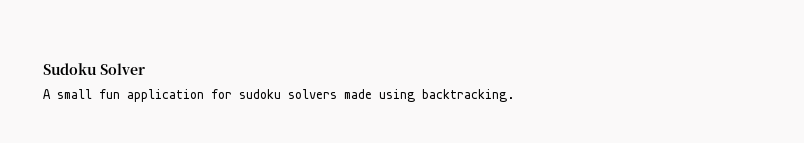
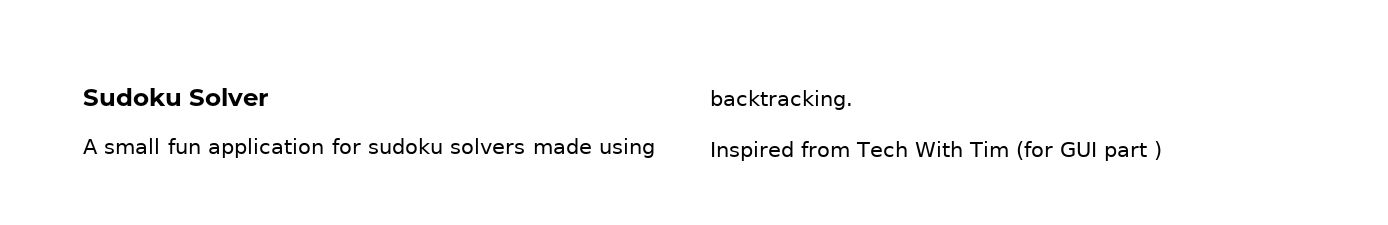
(515, 95) none -> [710,141,1162,161] // Inspired from Tech With Tim (for GUI part )

